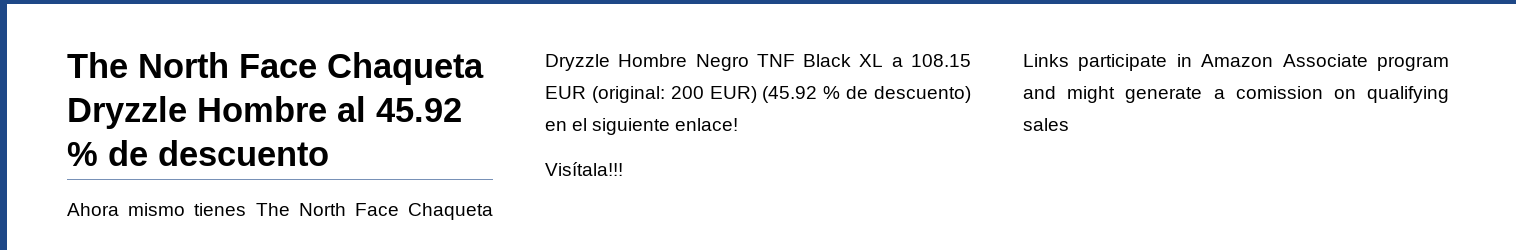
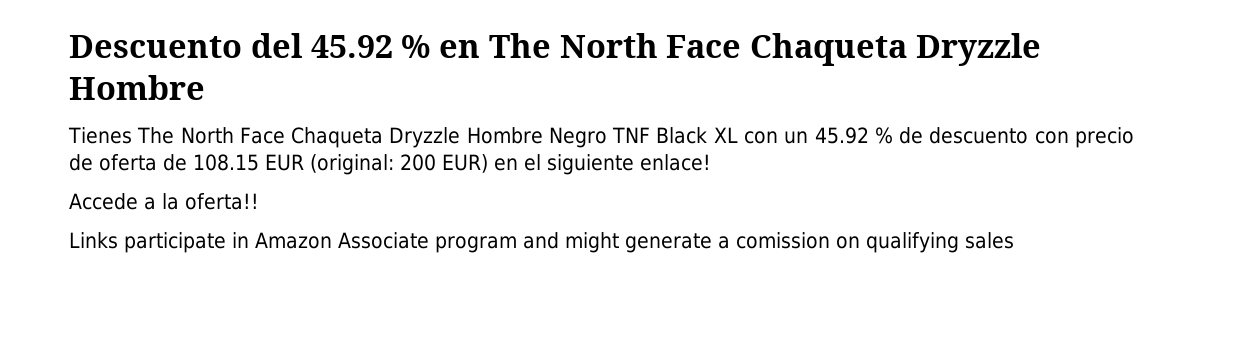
[67,52,484,85] [67,96,462,129] [67,140,329,166] [67,203,247,216] The North Face Chaqueta Dryzzle Hombre al 45.92 % de descuento // Ahora mismo tienes -> [69,33,1041,66] [69,75,205,100] [68,127,132,144] Descuento del 45.92 % en The North Face Chaqueta Dryzzle Hombre // Tienes
[891,57,903,67] a -> [744,127,1135,148] [69,154,187,171] con un 45.92 % de descuento con precio de oferta de
[762,86,971,103] (45.92 % de descuento) -> (488, 163) none
[545,162,623,176] Visítala!!! -> [69,193,259,210] Accede a la oferta!!

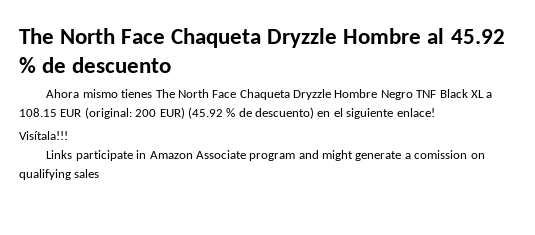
[69,33,1041,66] [69,75,205,100] [68,127,132,144] Descuento del 45.92 % en The North Face Chaqueta Dryzzle Hombre // Tienes -> [19,28,505,48] [19,57,172,73] [46,89,153,98] The North Face Chaqueta Dryzzle Hombre al 45.92 % de descuento // Ahora mismo tienes
[744,127,1135,148] [69,154,187,171] con un 45.92 % de descuento con precio de oferta de -> [486,92,493,98] a
(488, 163) none -> [187,107,314,119] (45.92 % de descuento)
[69,193,259,210] Accede a la oferta!! -> [19,131,68,140] Visítala!!!

